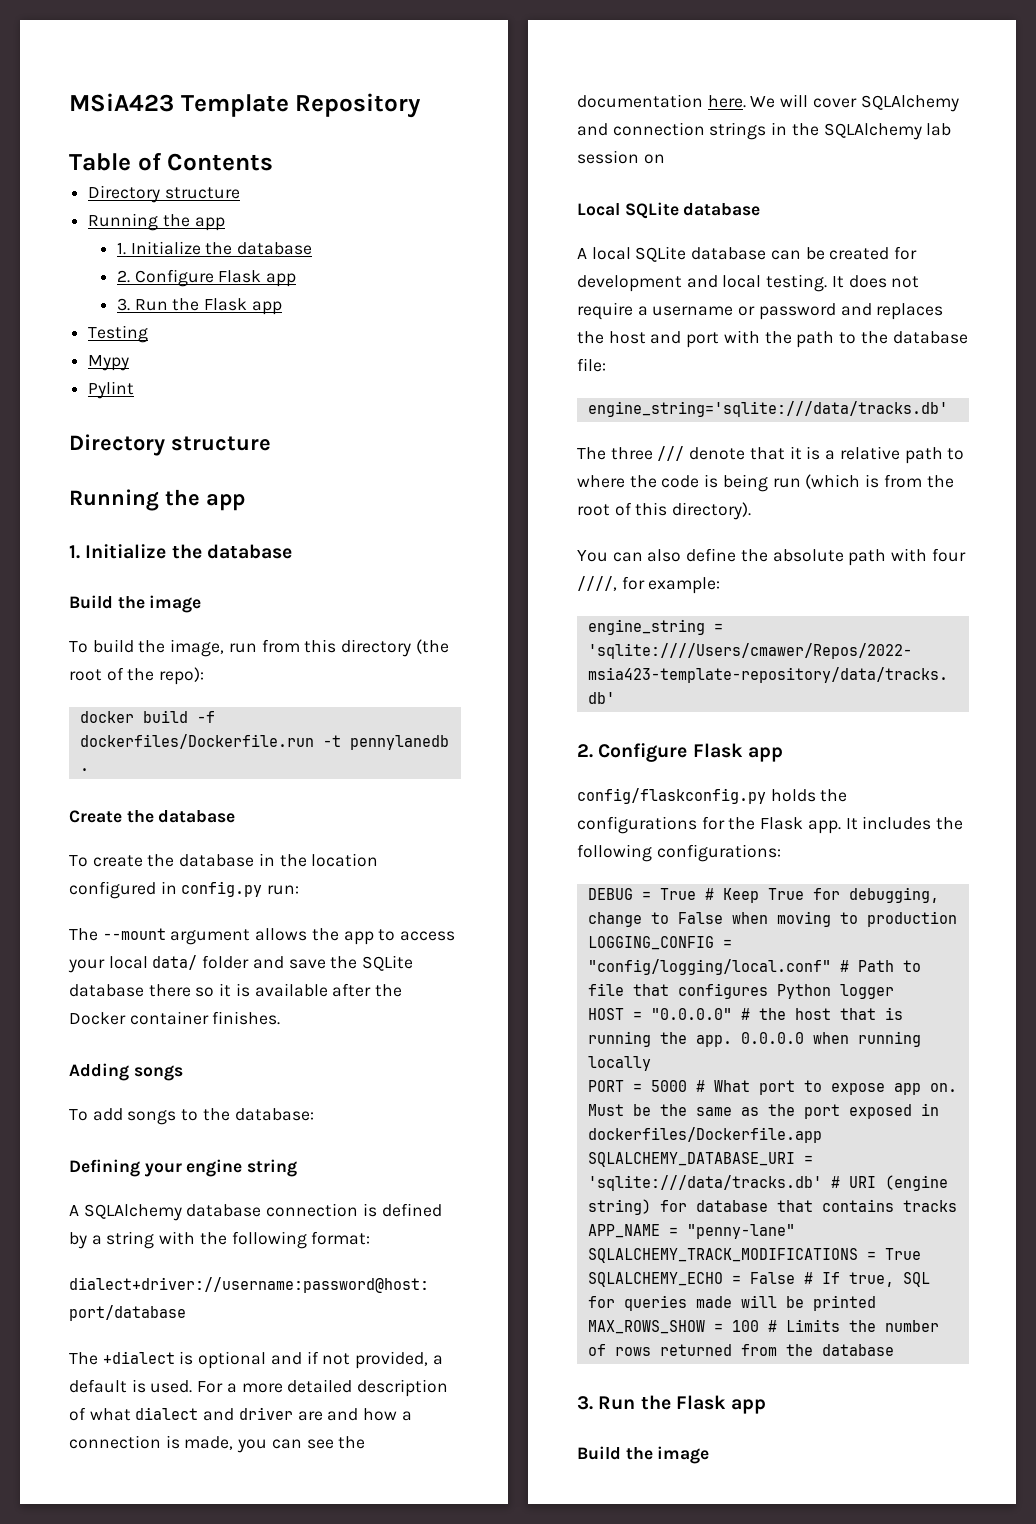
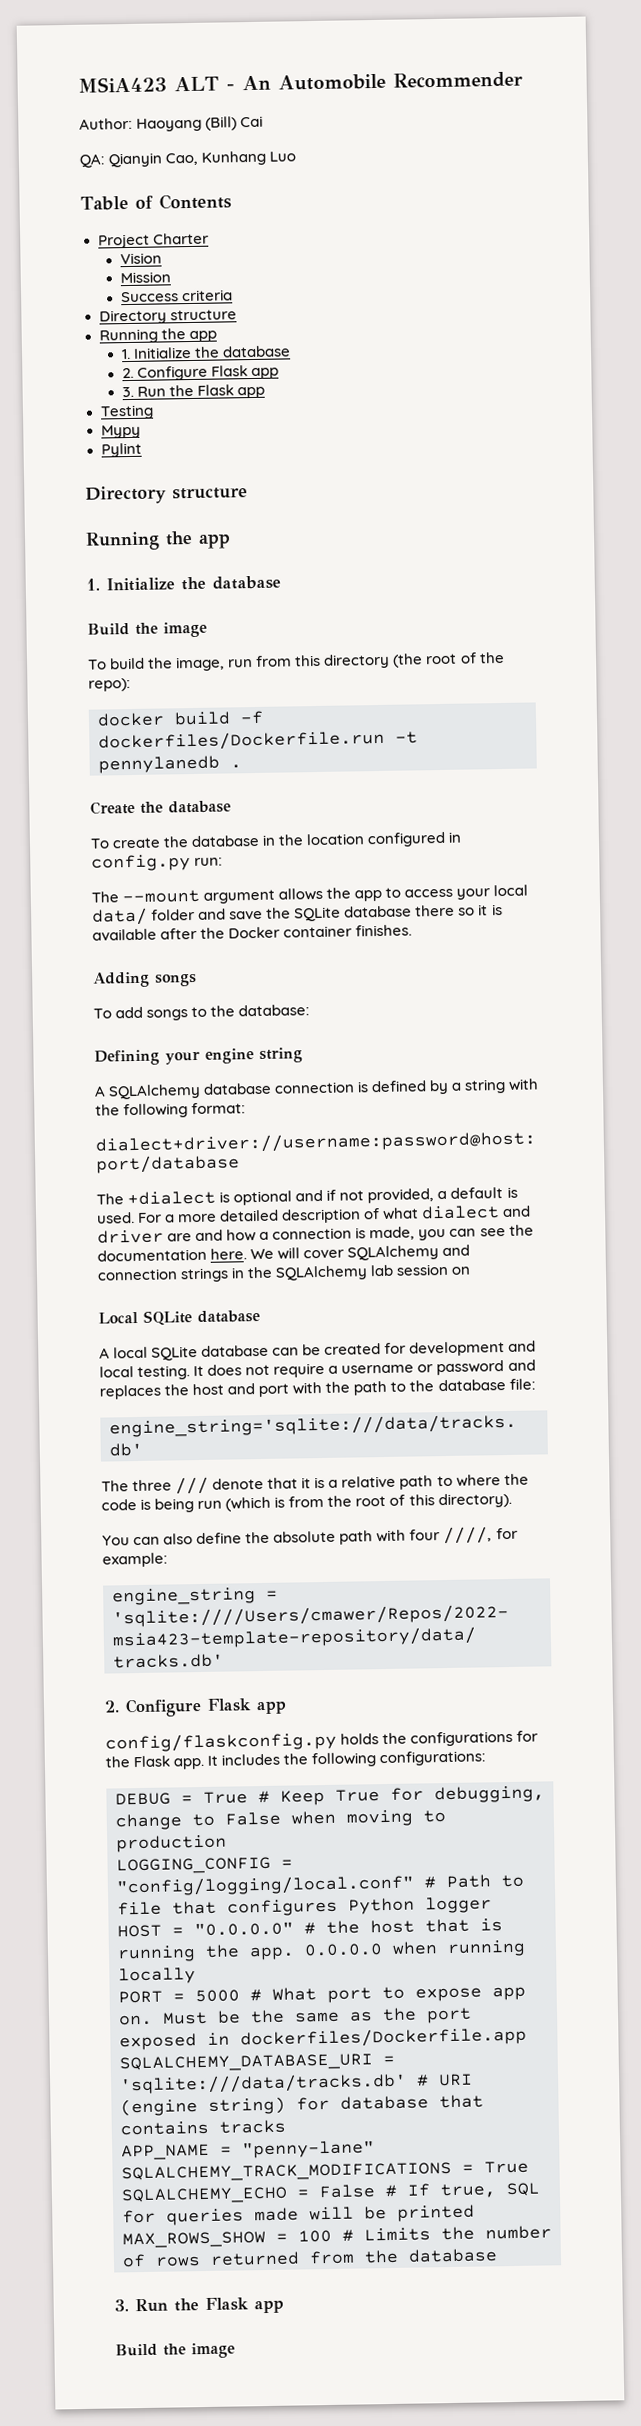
[180,93,422,118] [69,153,274,171] Template Repository // Table of Contents -> [174,71,523,92] [79,115,264,132] [79,150,297,168] [80,193,232,211] [97,232,209,249] [119,252,162,265] [119,271,171,284] [120,289,233,303] ALT - An Automobile Recommender // Author: Haoyang (Bill) Cai // QA: Qianyin Cao, Kunhang Luo // Table of Contents // Project Charter // Vision // Mission // Success criteria

